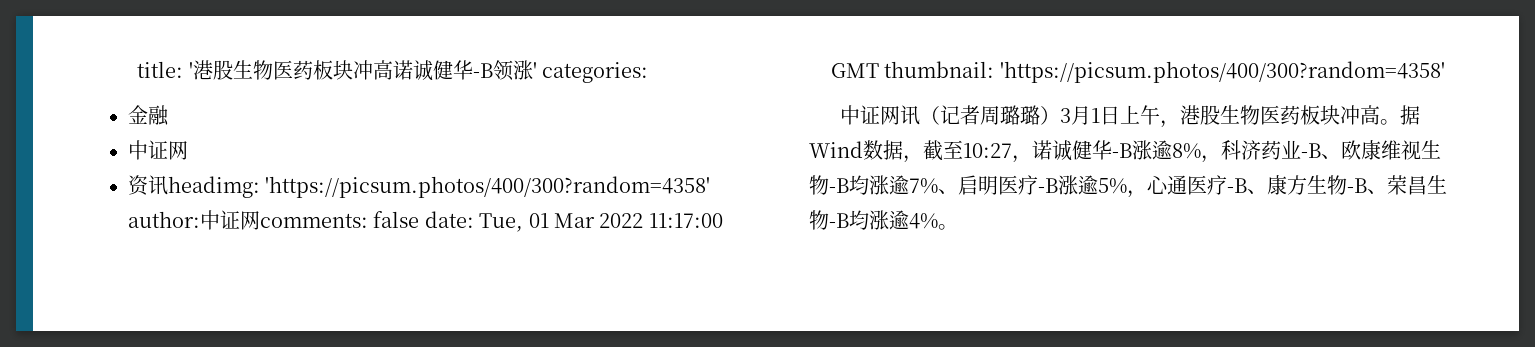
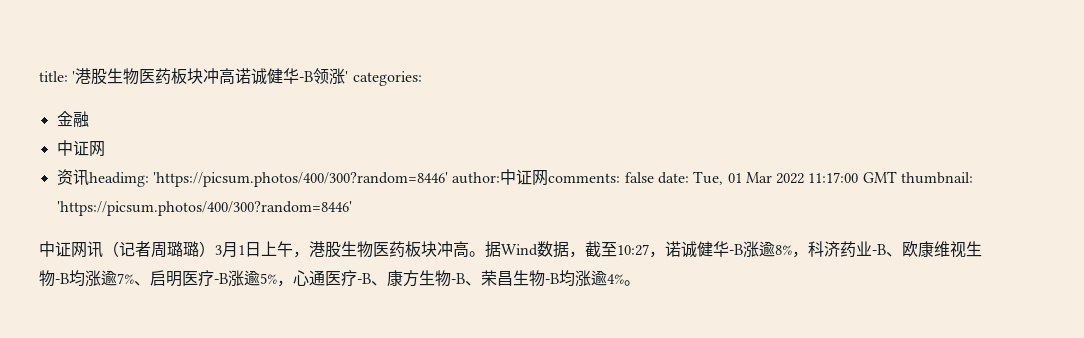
[265,176,711,198] 'https://picsum.photos/400/300?random=4358' -> [152,172,448,187] 'https://picsum.photos/400/300?random=8446'
[999,61,1445,83] 'https://picsum.photos/400/300?random=4358' -> [56,201,352,216] 'https://picsum.photos/400/300?random=8446'

